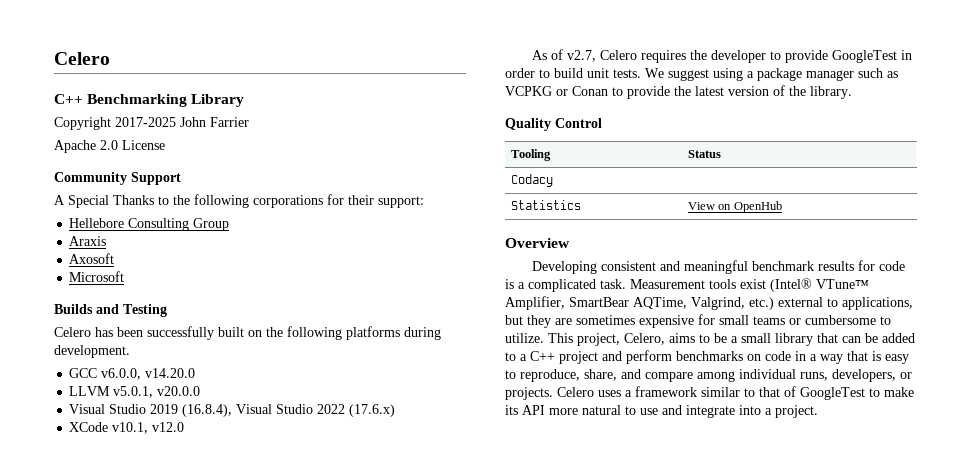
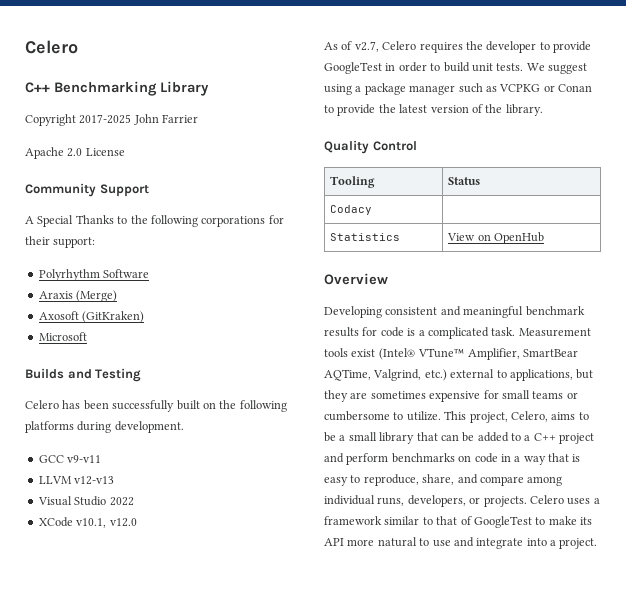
[69,218,230,231] Hellebore Consulting Group -> [38,269,150,281] Polyrhythm Software
(107, 241) none -> [76,290,118,302] (Merge)
(115, 258) none -> [82,311,145,323] (GitKraken)
[101,368,196,380] v6.0.0, v14.20.0 -> [67,455,102,463] v9-v11
[113,386,201,398] [69,404,314,417] v5.0.1, v20.0.0 // Visual Studio 2019 (16.8.4), Visual Studio -> [74,476,115,485] [37,496,107,506] v12-v13 // Visual Studio
[349,404,396,417] (17.6.x) -> (134, 501) none

